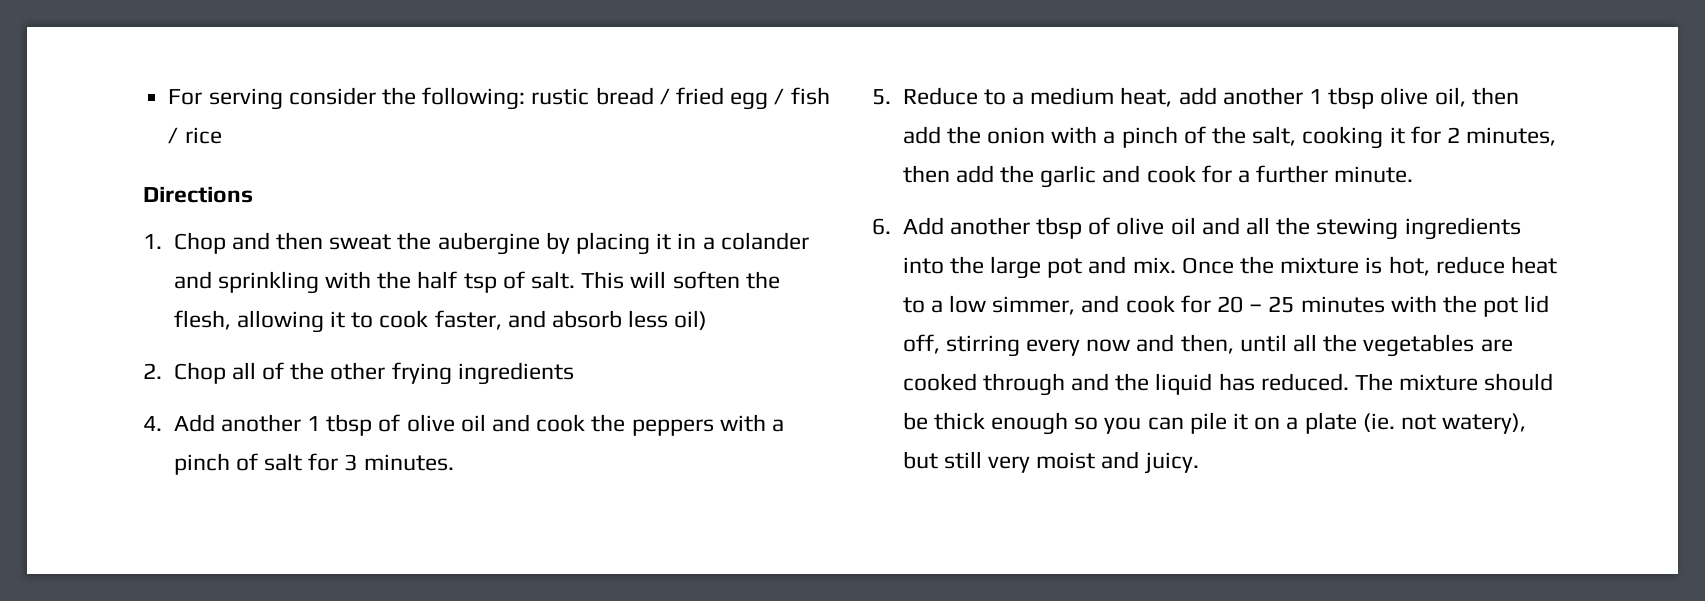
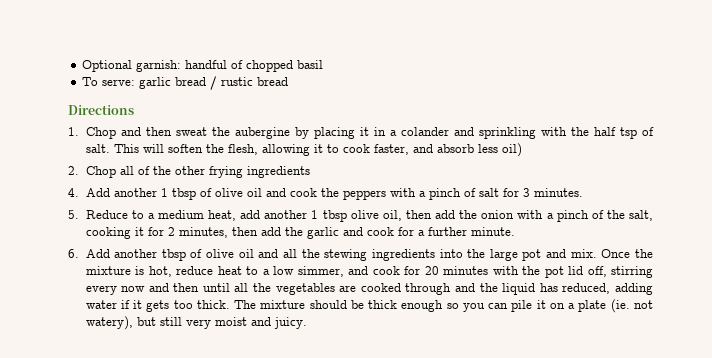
[168,87,830,110] [168,127,222,144] For serving consider the following: rustic bread / fried egg / fish / rice -> [82,60,324,72] [82,76,289,90] Optional garnish: handful of chopped basil // To serve: garlic bread / rustic bread
[1249,296,1295,313] – 25 -> (439, 270) none
[1180,334,1234,354] then, -> [173,283,200,292] then
[1260,373,1349,391] reduced. -> [562,283,653,295] [85,300,230,312] reduced, adding water if it gets too thick.

